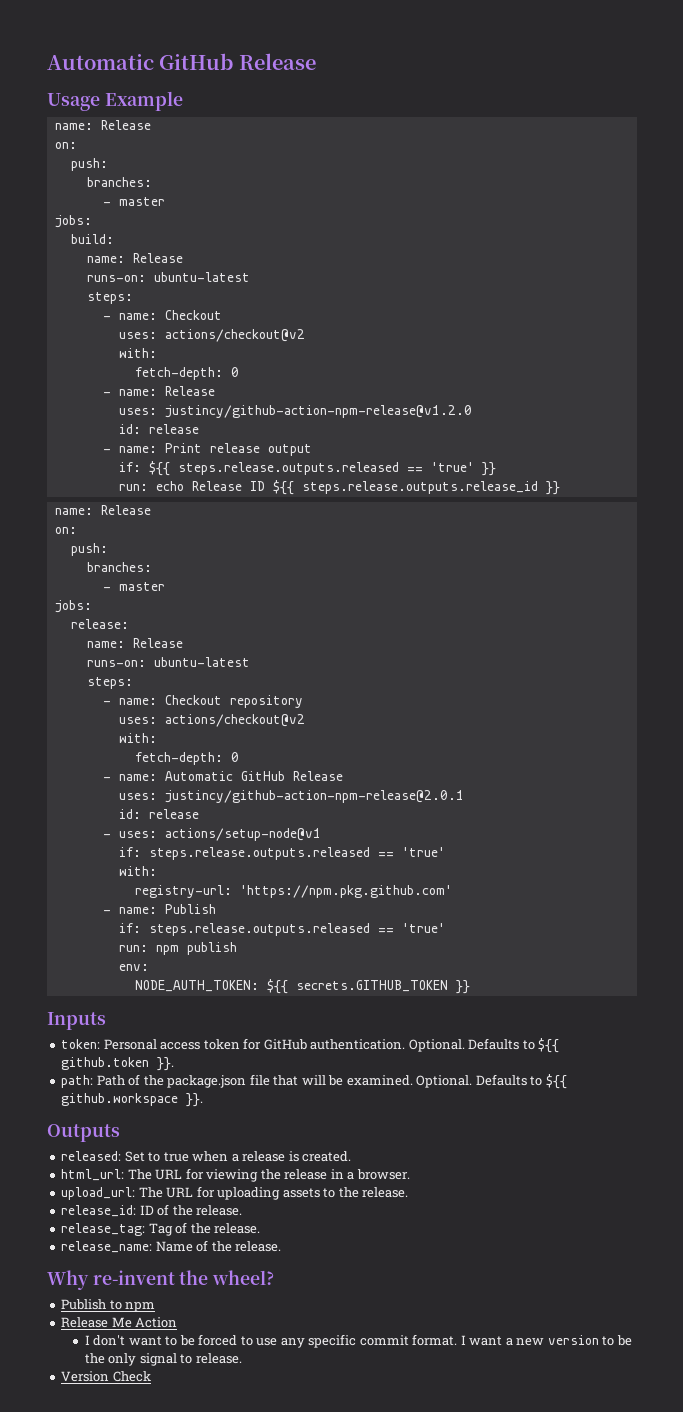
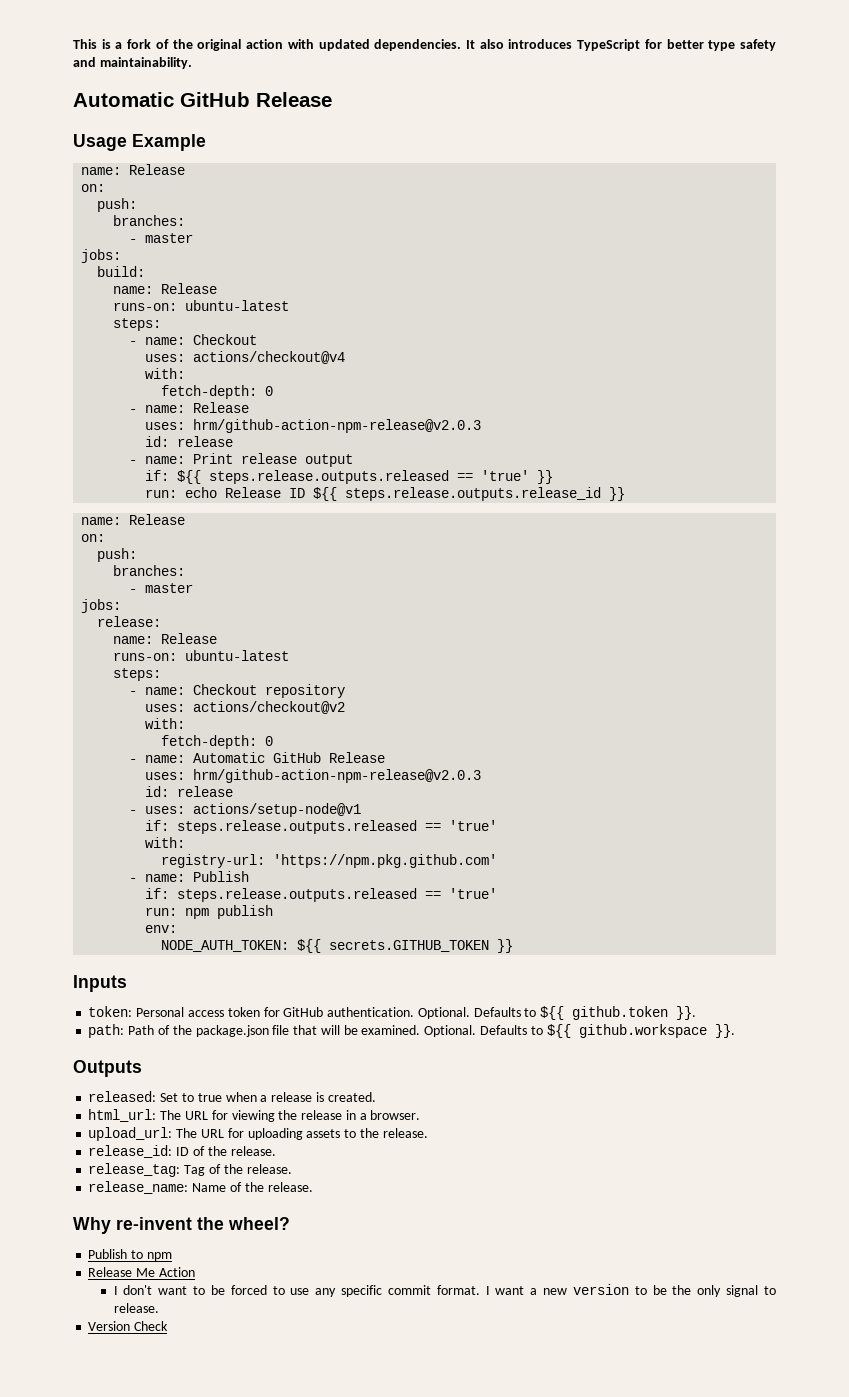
(47, 62) none -> [73,39,776,51] [73,57,192,69] This is a fork of the original action with updated dependencies. It also introduces TypeScript for better type safety and maintainability. //
[164,329,305,342] actions/checkout@v2 -> [193,351,346,364] actions/checkout@v4
[164,405,472,418] justincy/github-action-npm-release@v1.2.0 -> [193,419,482,433] hrm/github-action-npm-release@v2.0.3
[164,790,464,803] justincy/github-action-npm-release@2.0.1 -> [193,769,482,783] hrm/github-action-npm-release@v2.0.3

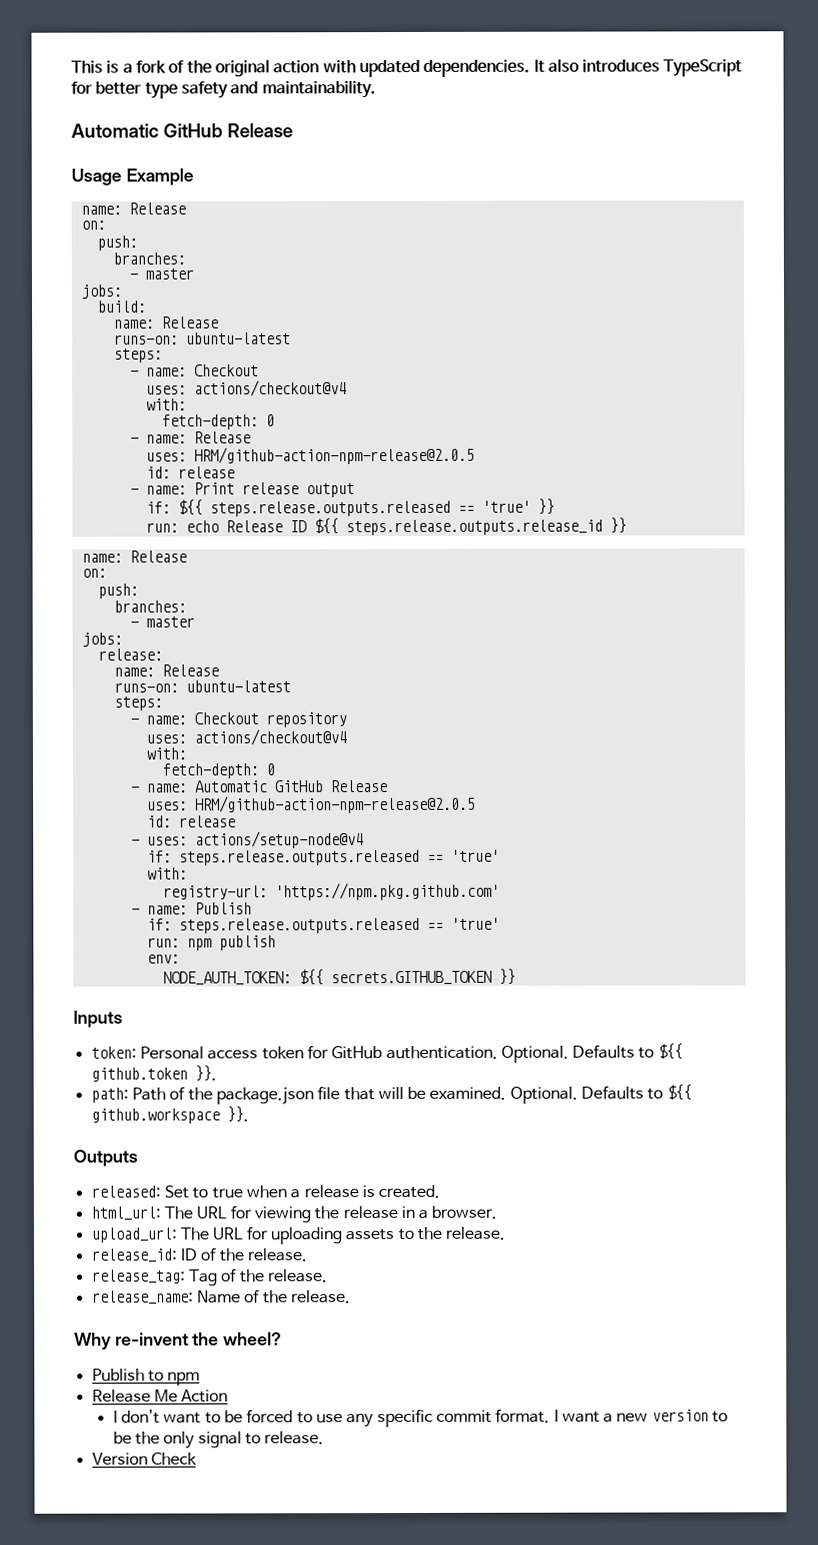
[193,419,482,433] hrm/github-action-npm-release@v2.0.3 -> [193,446,475,465] HRM/github-action-npm-release@2.0.5
[193,701,346,714] actions/checkout@v2 -> [193,729,347,746] actions/checkout@v4
[193,769,482,783] hrm/github-action-npm-release@v2.0.3 -> [194,795,476,814] HRM/github-action-npm-release@2.0.5
[193,803,362,817] actions/setup-node@v1 -> [194,831,364,849] actions/setup-node@v4

